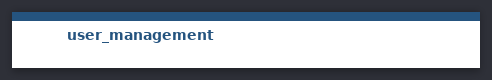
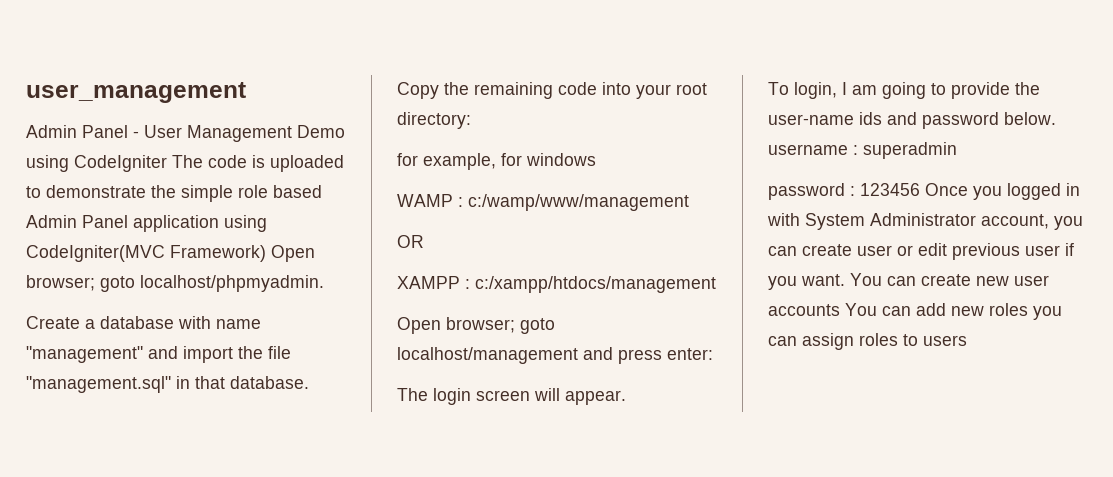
(214, 36) none -> [26,125,345,142] [26,155,344,172] [26,185,322,202] [26,215,267,232] [26,245,315,262] [26,275,324,292] [26,316,261,329] [26,346,291,363] [26,376,309,393] [397,82,707,99] [397,112,471,129] [397,153,596,170] [397,194,689,211] [397,235,424,248] [397,276,716,293] [397,317,555,334] [397,347,713,364] [397,388,626,405] [768,82,1040,99] [768,112,1056,129] [768,142,957,159] [768,183,1080,200] [767,213,1083,230] [768,243,1074,260] [768,273,1049,290] [768,303,1062,320] [768,333,967,350] // Admin Panel - User Management Demo using CodeIgniter The code is uploaded to demonstrate the simple role based Admin Panel application using CodeIgniter(MVC Framework) Open browser; goto localhost/phpmyadmin. // Create a database with name "management" and import the file "management.sql" in that database. Copy the remaining code into your root directory: // for example, for windows // WAMP : c:/wamp/www/management // OR // XAMPP : c:/xampp/htdocs/management // Open browser; goto localhost/management and press enter: // The login screen will appear. // To login, I am going to provide the user-name ids and password below. username : superadmin // password : 123456 Once you logged in with System Administrator account, you can create user or edit previous user if you want. You can create new user accounts You can add new roles you can assign roles to users

